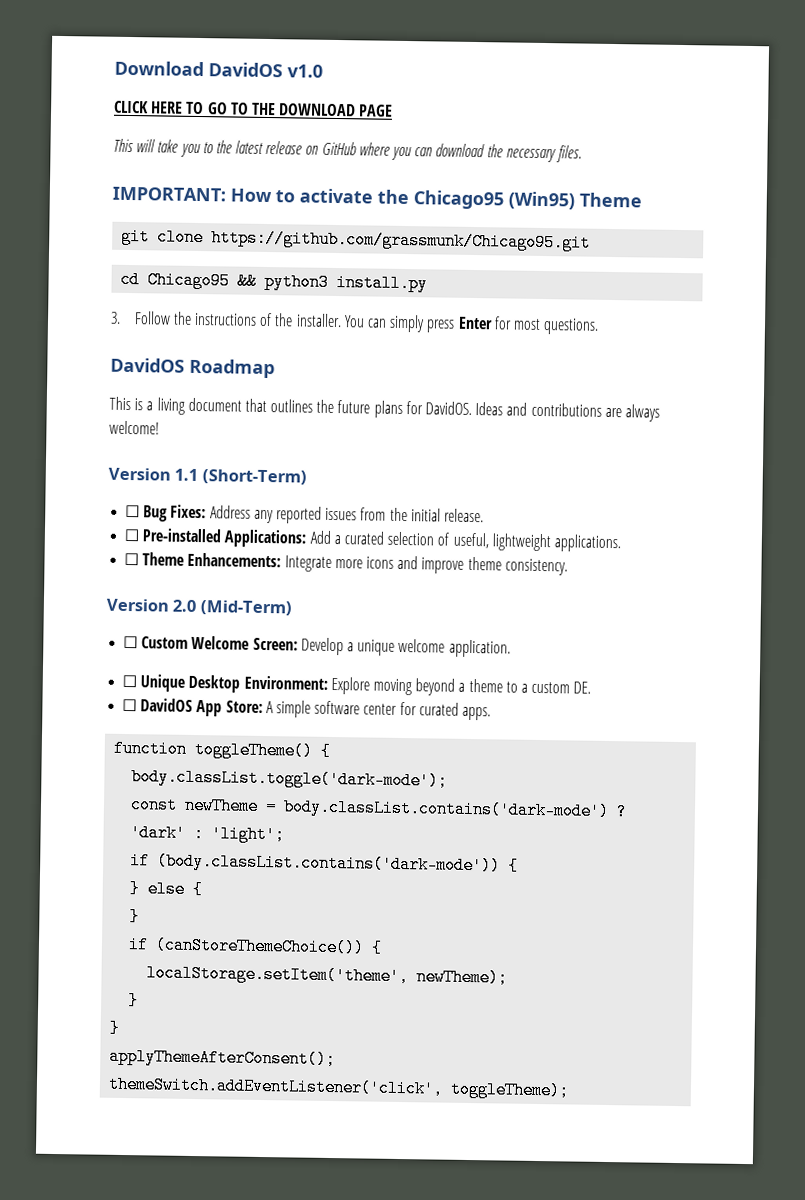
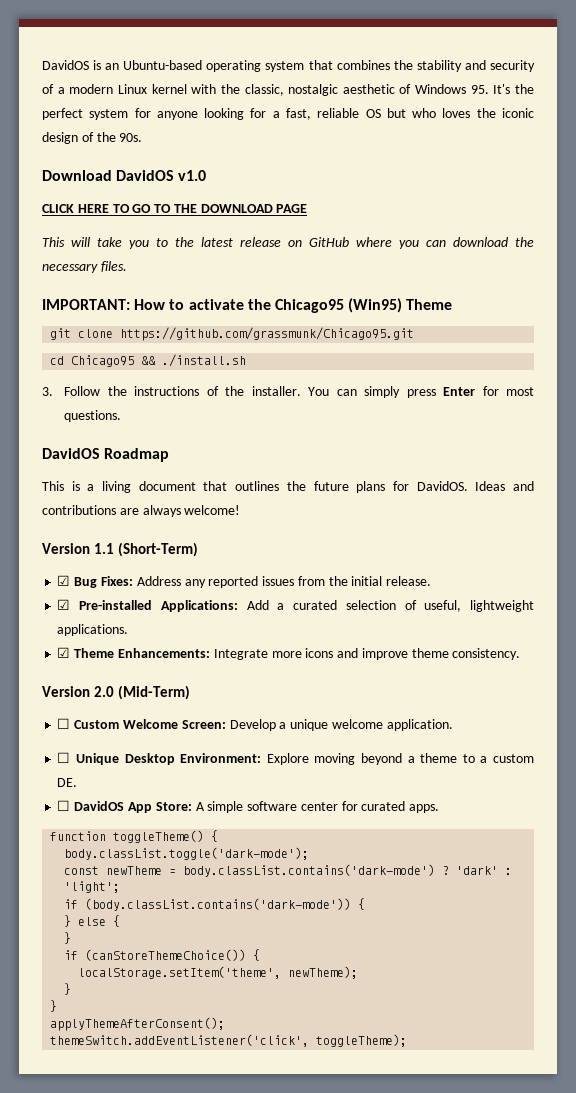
(114, 68) none -> [42,60,535,72] [42,84,535,96] [42,108,534,120] [42,132,143,144] DavidOS is an Ubuntu-based operating system that combines the stability and security of a modern Linux kernel with the classic, nostalgic aesthetic of Windows 95. It's the perfect system for anyone looking for a fast, reliable OS but who loves the iconic design of the 90s. //
[264,272,429,293] python3 install.py -> [162,354,247,367] ./install.sh
[125,504,141,518] ☐ -> [57,575,71,586] ☑
[124,528,140,542] ☐ -> [57,599,71,610] ☑
[124,552,140,566] ☐ -> [57,647,71,658] ☑

